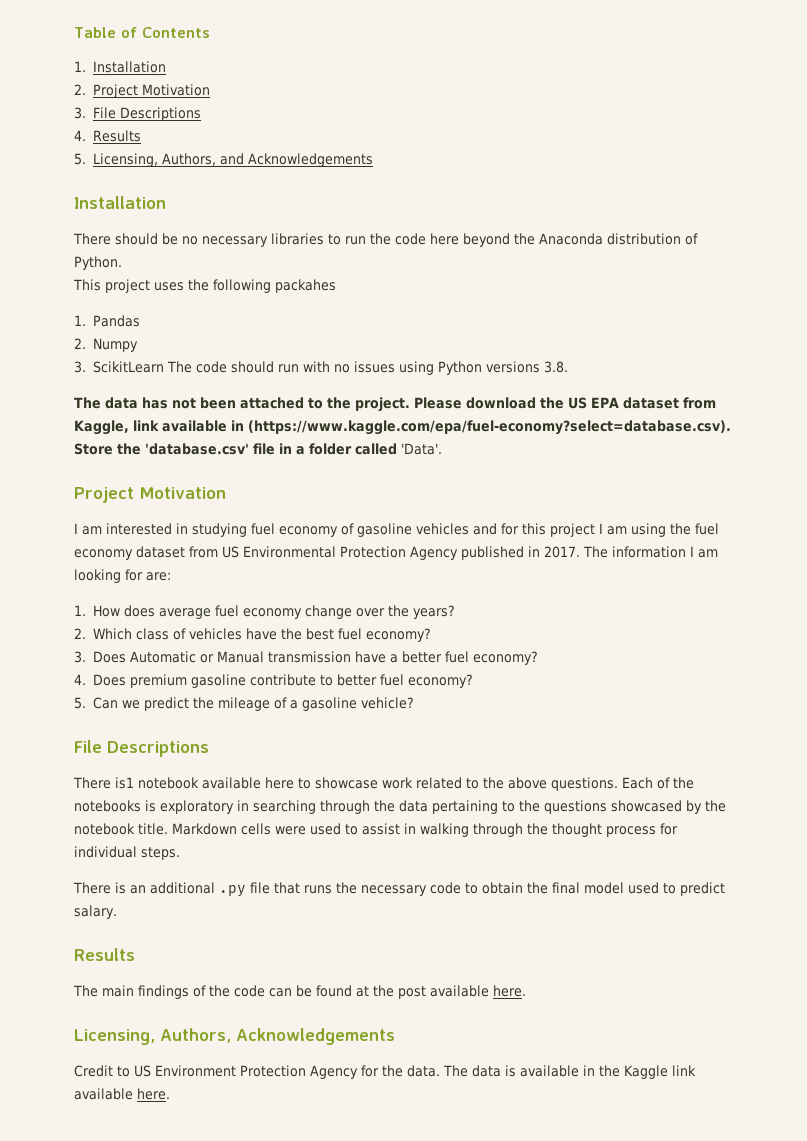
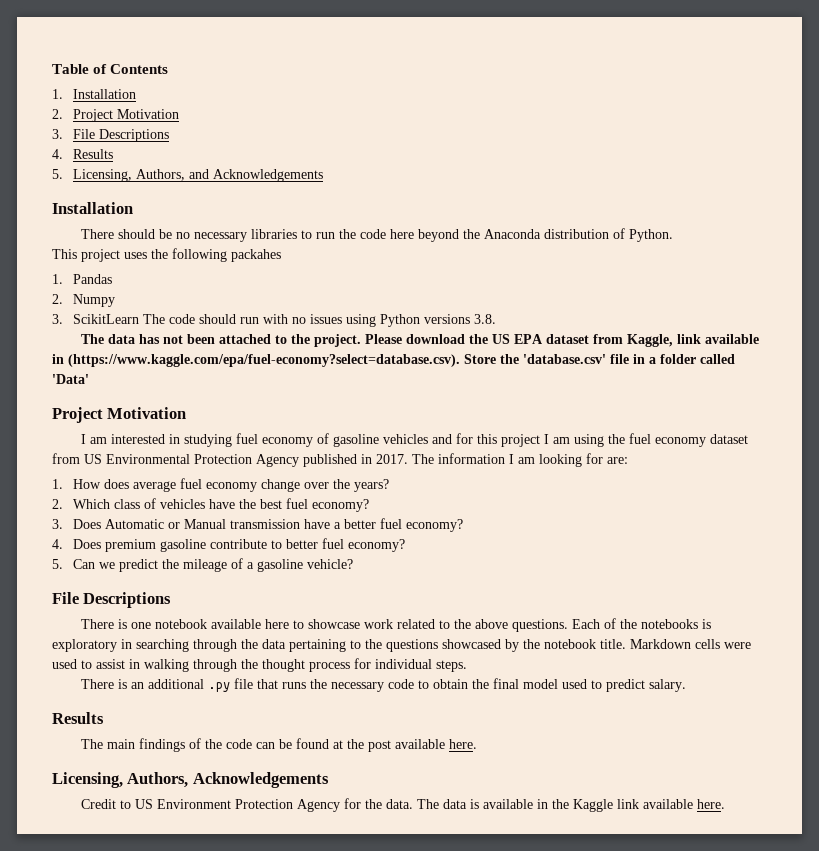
[401,443,442,455] 'Data'. -> [52,374,89,384] 'Data'
[115,777,134,789] is1 -> [117,619,151,629] is one

